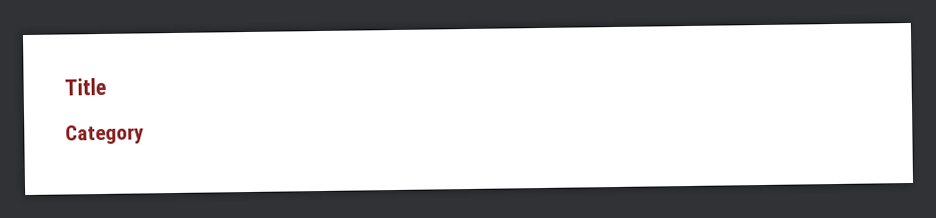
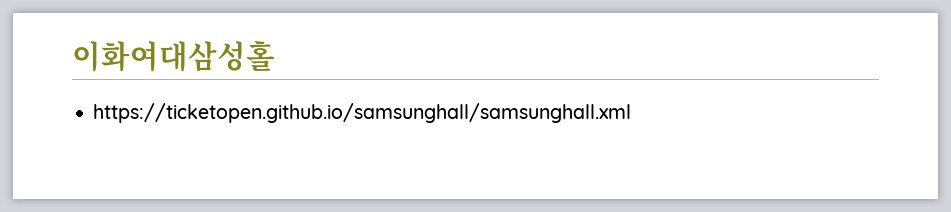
[64,77,107,96] [65,124,144,145] Title // Category -> [72,41,275,72] [93,103,632,123] 이화여대삼성홀 // https://ticketopen.github.io/samsunghall/samsunghall.xml

